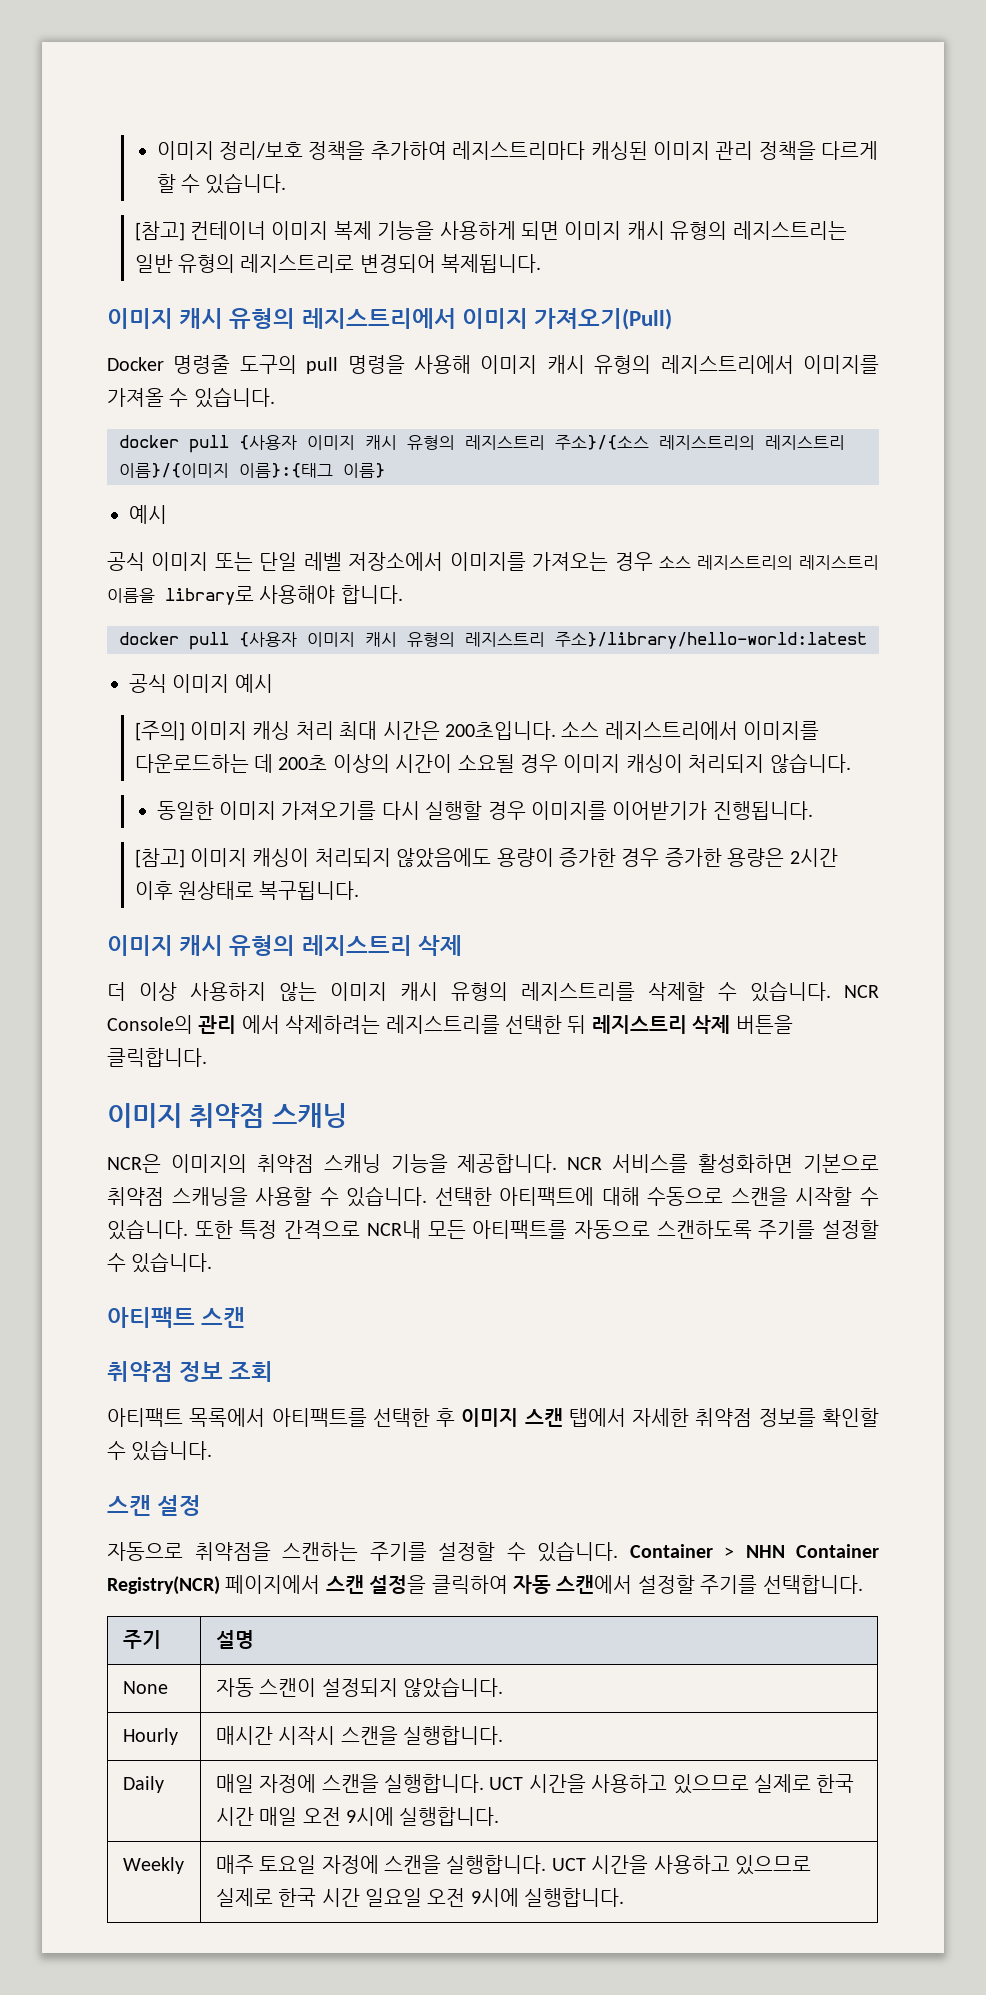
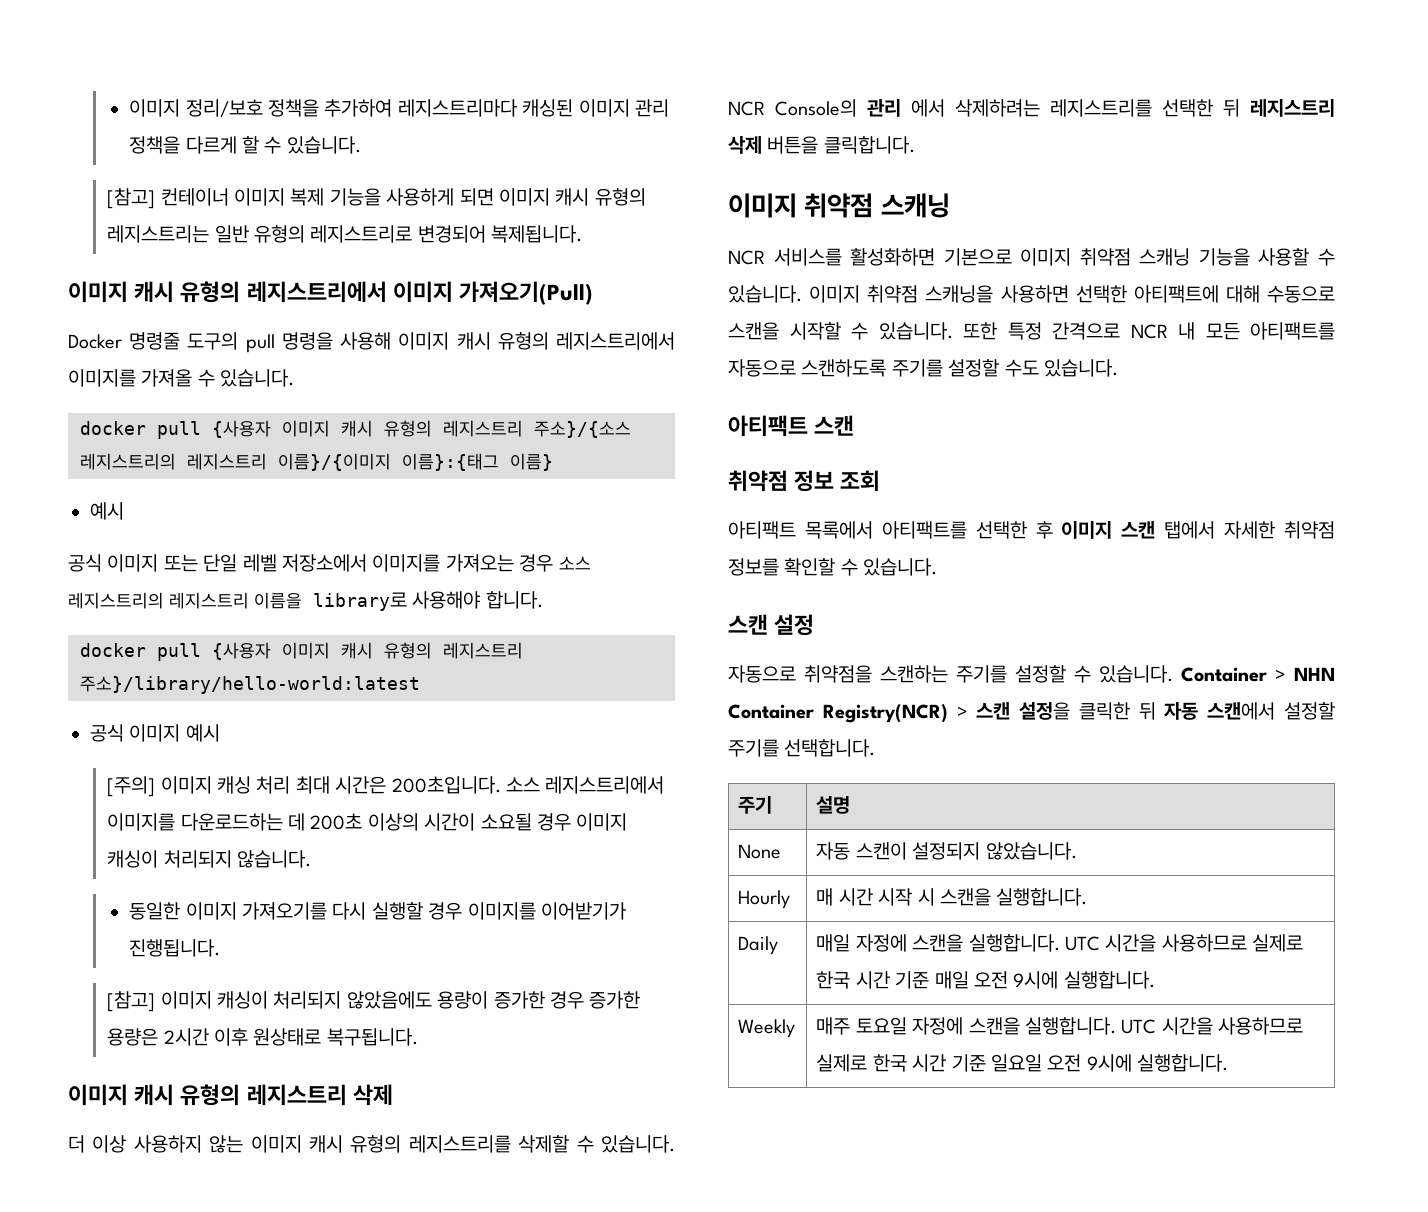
[107,1154,880,1173] [107,1186,428,1207] NCR은 이미지의 취약점 스캐닝 기능을 제공합니다. NCR 서비스를 활성화하면 기본으로 취약점 스캐닝을 사용할 수 있습니다. -> [728,248,1335,266] [728,285,1069,303] NCR 서비스를 활성화하면 기본으로 이미지 취약점 스캐닝 기능을 사용할 수 있습니다. 이미지 취약점 스캐닝을 사용하면
[366,1220,421,1239] NCR내 -> [1130,322,1195,340] NCR 내
[107,1253,126,1272] 수 -> [1004,359,1039,377] 수도
[225,1575,321,1594] 페이지에서 -> [956,706,968,718] >
[431,1575,508,1594] 클릭하여 -> [1078,702,1156,720] 클릭한 뒤
[215,1726,336,1745] 매시간 시작시 -> [816,888,935,906] 매 시간 시작 시
[489,1774,855,1794] [215,1807,254,1826] UCT 시간을 사용하고 있으므로 실제로 한국 시간 -> [1064,934,1304,952] [816,971,930,989] UTC 시간을 사용하므로 실제로 한국 시간 기준
[551,1855,812,1875] [215,1888,360,1907] UCT 시간을 사용하고 있으므로 실제로 한국 시간 -> [1121,1017,1304,1035] [816,1054,986,1072] UTC 시간을 사용하므로 실제로 한국 시간 기준

